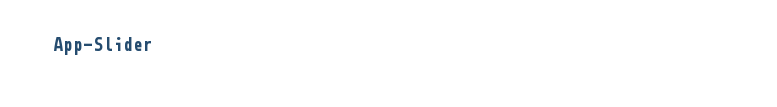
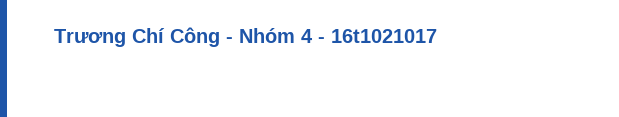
[53,37,153,55] App-Slider -> [54,27,437,47] Trương Chí Công - Nhóm 4 - 16t1021017

